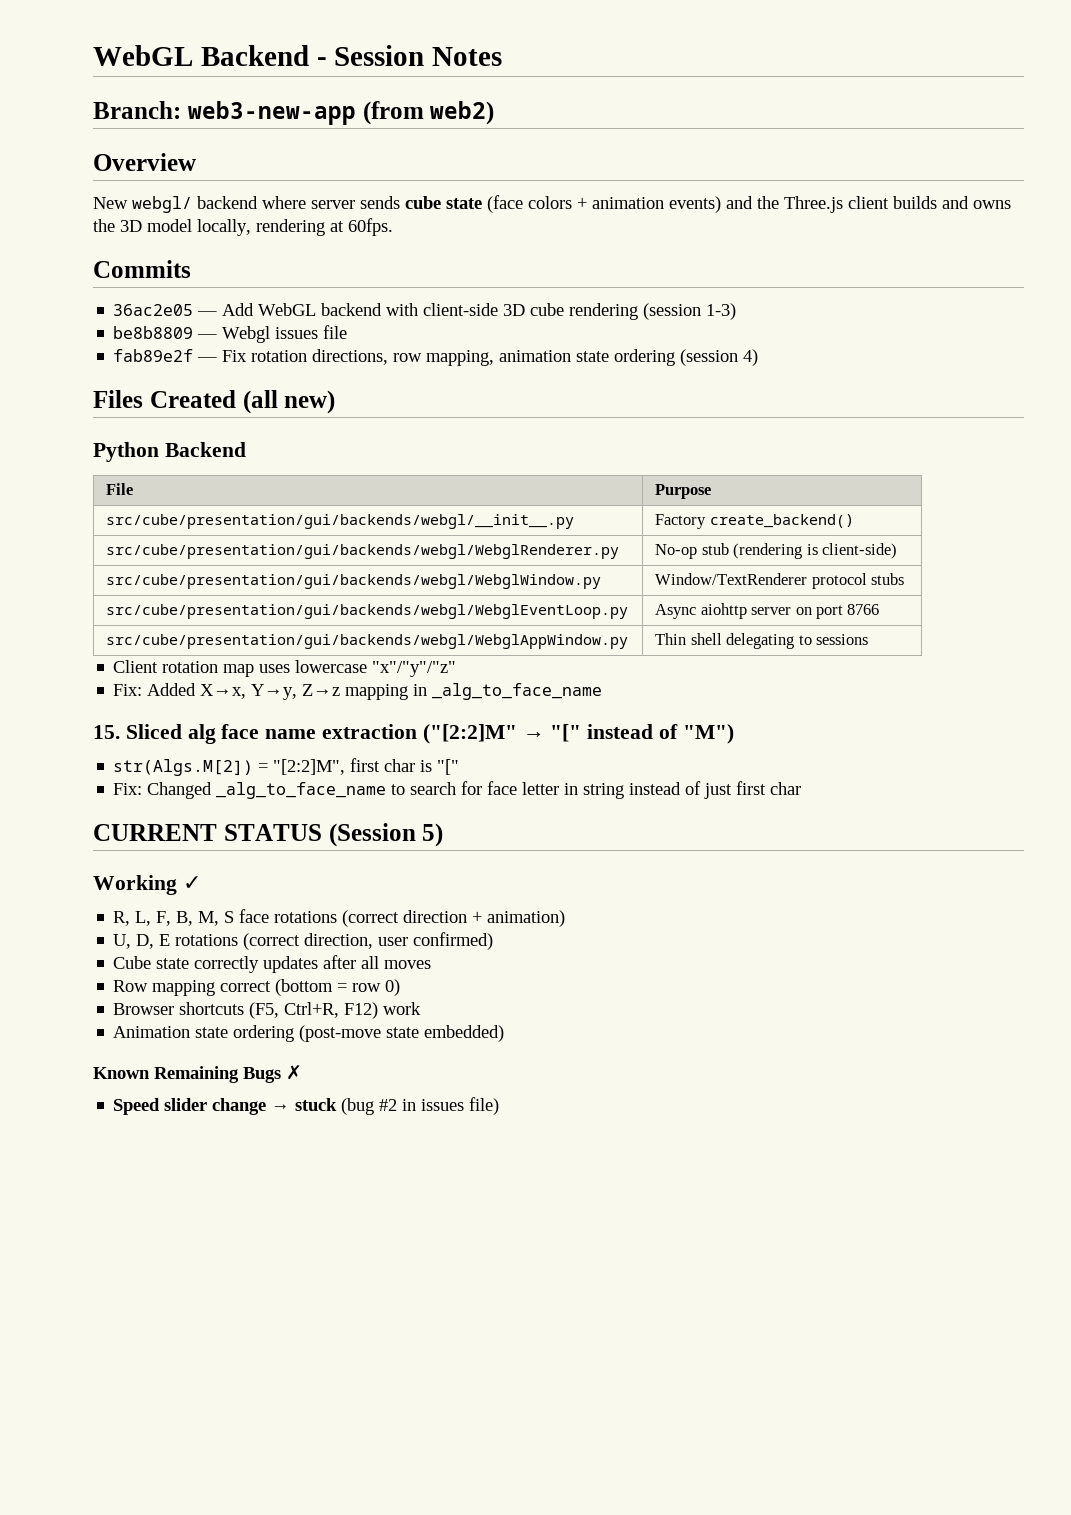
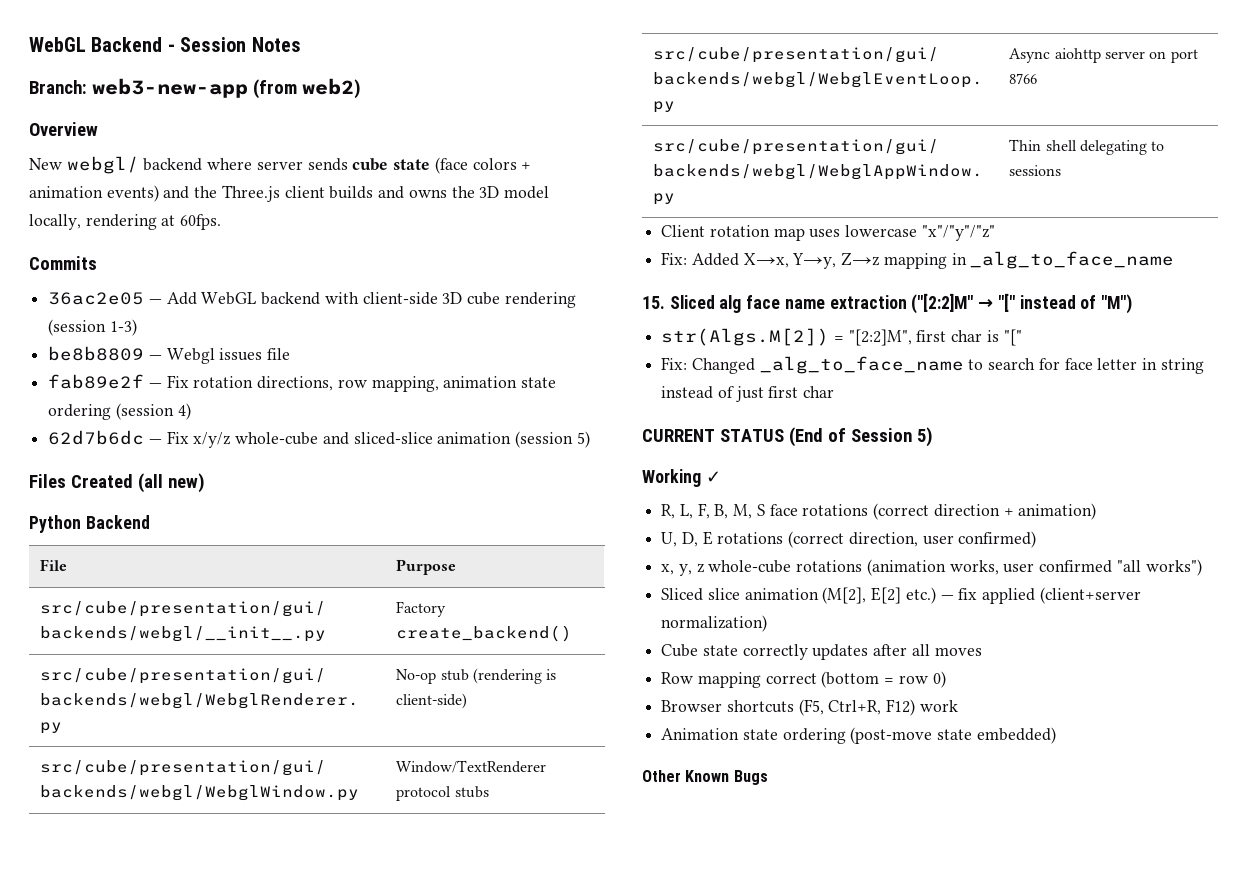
(759, 357) none -> [48,430,590,448] // 62d7b6dc — Fix x/y/z whole-cube and sliced-slice animation (session 5)
[328,823,416,847] (Session -> [788,427,912,447] (End of Session
(494, 941) none -> [661,559,1202,576] [661,587,1141,604] [661,615,768,632] // x, y, z whole-cube rotations (animation works, user confirmed "all works") // Sliced slice animation (M[2], E[2] etc.) — fix applied (client+server normalization)
[93,1065,302,1083] [113,1097,500,1115] Known Remaining Bugs ✗ // Speed slider change → stuck (bug #2 in issues file) -> [642,770,768,785] Other Known Bugs

